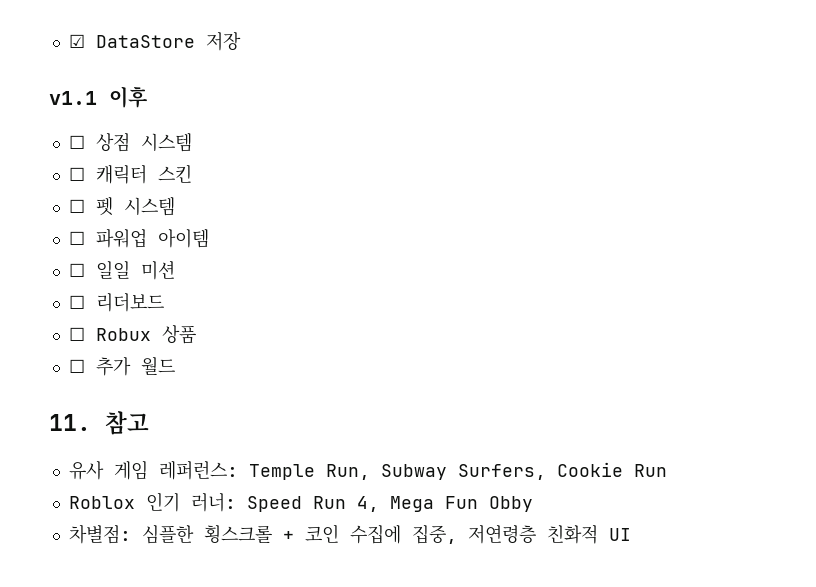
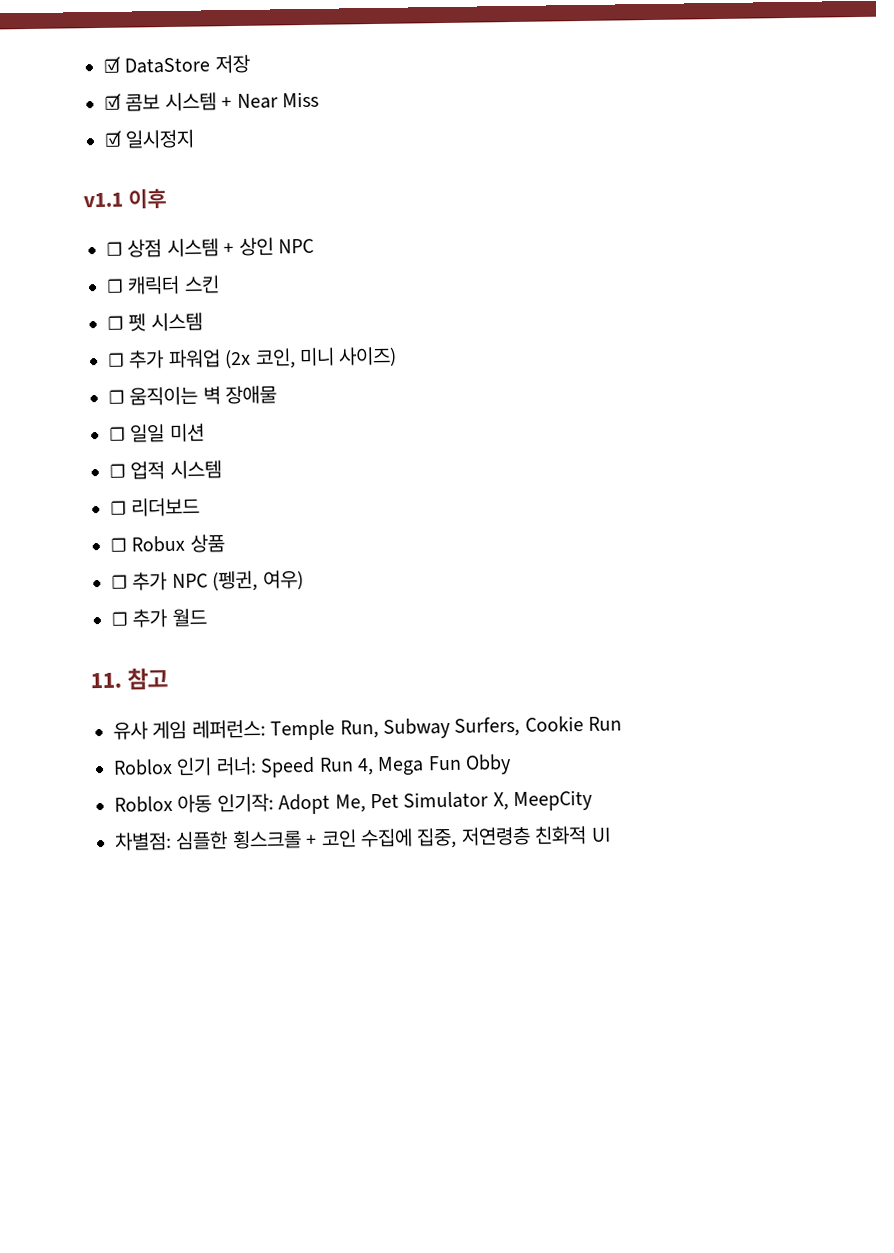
(241, 41) none -> [104,91,319,112] [104,129,196,149] // ☑ 콤보 시스템 + Near Miss // ☑ 일시정지
(192, 142) none -> [223,237,314,256] + 상인 NPC
[95,228,209,248] 파워업 아이템 -> [128,346,398,370] [108,385,278,406] 추가 파워업 (2x 코인, 미니 사이즈) // ☐ 움직이는 벽 장애물
(175, 270) none -> [109,460,222,480] // ☐ 업적 시스템
(196, 334) none -> [111,570,304,592] // ☐ 추가 NPC (펭귄, 여우)
(533, 504) none -> [114,789,594,815] // Roblox 아동 인기작: Adopt Me, Pet Simulator X, MeepCity

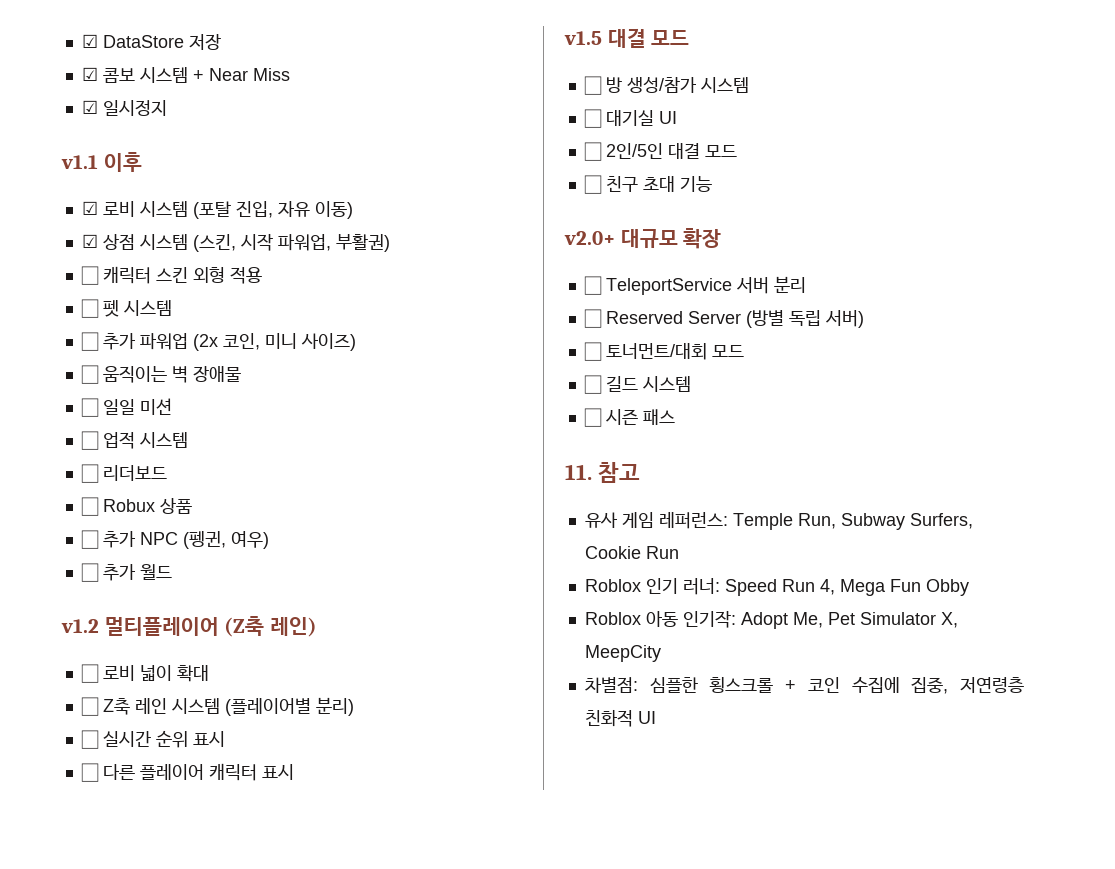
[106,237,314,258] ☐ 상점 시스템 + 상인 NPC -> [81,201,353,219] [81,233,390,252] ☑ 로비 시스템 (포탈 진입, 자유 이동) // ☑ 상점 시스템 (스킨, 시작 파워업, 부활권)
(220, 284) none -> [192,267,262,284] 외형 적용
(207, 617) none -> [61,616,317,637] [80,664,209,683] [80,697,354,716] [80,730,225,749] [80,763,294,782] [564,28,690,48] [583,76,749,95] [583,109,677,128] [583,142,737,161] [583,175,712,194] [564,228,722,249] [583,276,806,295] [583,309,864,328] [583,342,744,361] [583,375,691,394] [583,408,675,427] // v1.2 멀티플레이어 (Z축 레인) // ☐ 로비 넓이 확대 // ☐ Z축 레인 시스템 (플레이어별 분리) // ☐ 실시간 순위 표시 // ☐ 다른 플레이어 캐릭터 표시 // v1.5 대결 모드 // ☐ 방 생성/참가 시스템 // ☐ 대기실 UI // ☐ 2인/5인 대결 모드 // ☐ 친구 초대 기능 // v2.0+ 대규모 확장 // ☐ TeleportService 서버 분리 // ☐ Reserved Server (방별 독립 서버) // ☐ 토너먼트/대회 모드 // ☐ 길드 시스템 // ☐ 시즌 패스

